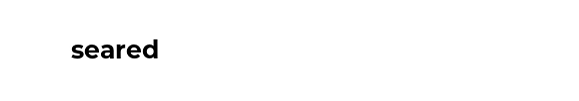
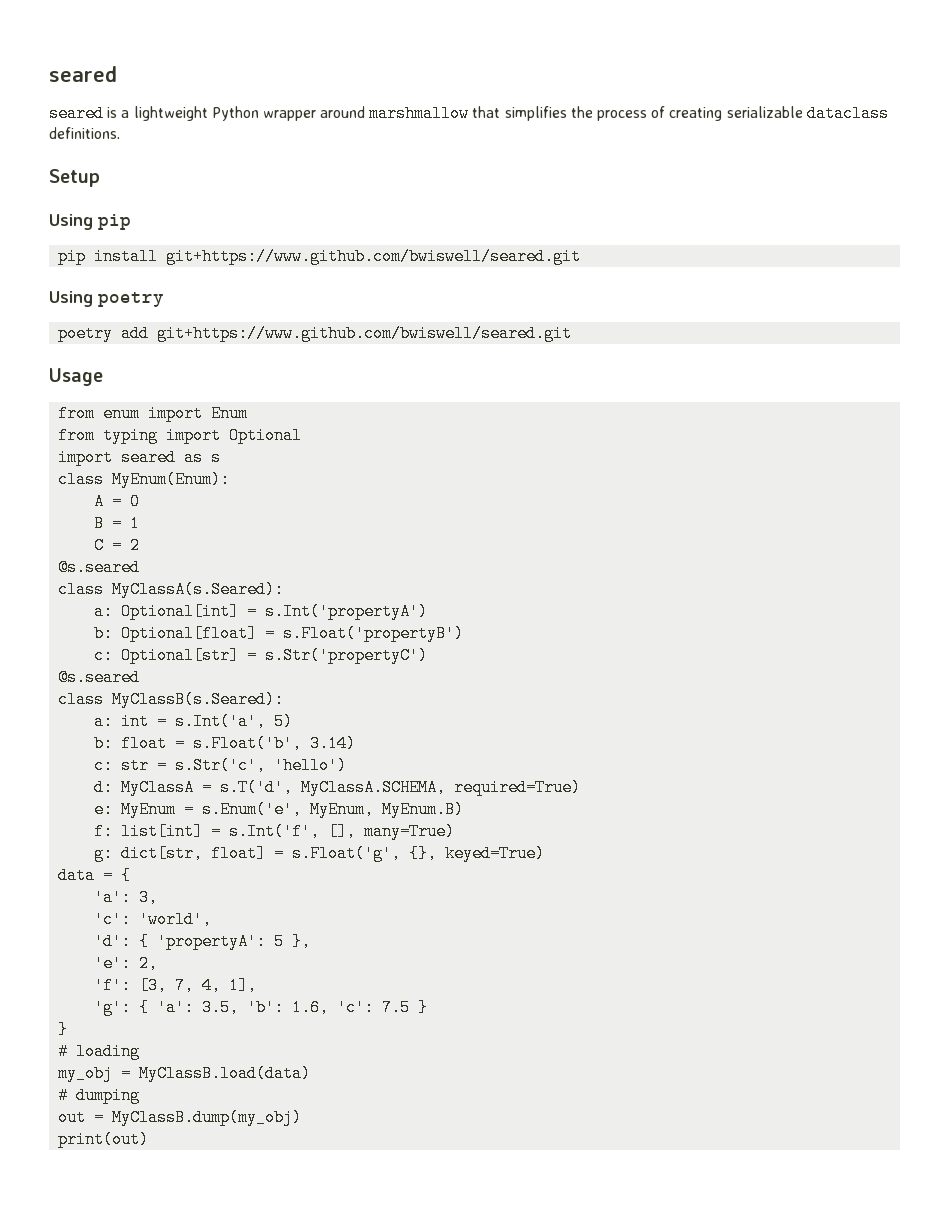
[70,39,160,59] seared -> [49,66,117,82] [49,105,889,122] [49,127,120,139] [49,169,100,187] [49,214,131,230] [58,248,582,265] [49,291,164,307] [58,325,573,342] [49,368,103,386] [58,405,249,422] [58,427,303,444] [58,449,222,466] [58,471,231,488] [94,493,141,510] [94,515,141,532] [94,537,141,554] [58,559,141,576] [58,581,285,598] [94,603,429,620] [94,625,465,642] [94,647,429,664] [58,669,141,686] [58,691,285,708] [94,713,294,730] [94,735,357,752] [94,757,348,774] [94,779,582,796] [94,801,465,818] [94,823,456,840] [94,845,546,862] [58,867,132,884] [94,889,159,906] [94,911,213,928] [94,933,312,950] [94,955,159,972] [94,977,258,994] [94,999,429,1016] [58,1021,69,1038] [58,1043,141,1060] [58,1065,312,1082] [58,1087,141,1104] [58,1109,303,1126] [58,1131,150,1148] seared // seared is a lightweight Python wrapper around marshmallow that simplifies the process of creating serializable dataclass definitions. // Setup // Using pip // pip install git+https://www.github.com/bwiswell/seared.git // Using poetry // poetry add git+https://www.github.com/bwiswell/seared.git // Usage // from enum import Enum // from typing import Optional // import seared as s // class MyEnum(Enum): // A = 0 // B = 1 // C = 2 // @s.seared // class MyClassA(s.Seared): // a: Optional[int] = s.Int('propertyA') // b: Optional[float] = s.Float('propertyB') // c: Optional[str] = s.Str('propertyC') // @s.seared // class MyClassB(s.Seared): // a: int = s.Int('a', 5) // b: float = s.Float('b', 3.14) // c: str = s.Str('c', 'hello') // d: MyClassA = s.T('d', MyClassA.SCHEMA, required=True) // e: MyEnum = s.Enum('e', MyEnum, MyEnum.B) // f: list[int] = s.Int('f', [], many=True) // g: dict[str, float] = s.Float('g', {}, keyed=True) // data = { // 'a': 3, // 'c': 'world', // 'd': { 'propertyA': 5 }, // 'e': 2, // 'f': [3, 7, 4, 1], // 'g': { 'a': 3.5, 'b': 1.6, 'c': 7.5 } // } // # loading // my_obj = MyClassB.load(data) // # dumping // out = MyClassB.dump(my_obj) // print(out)

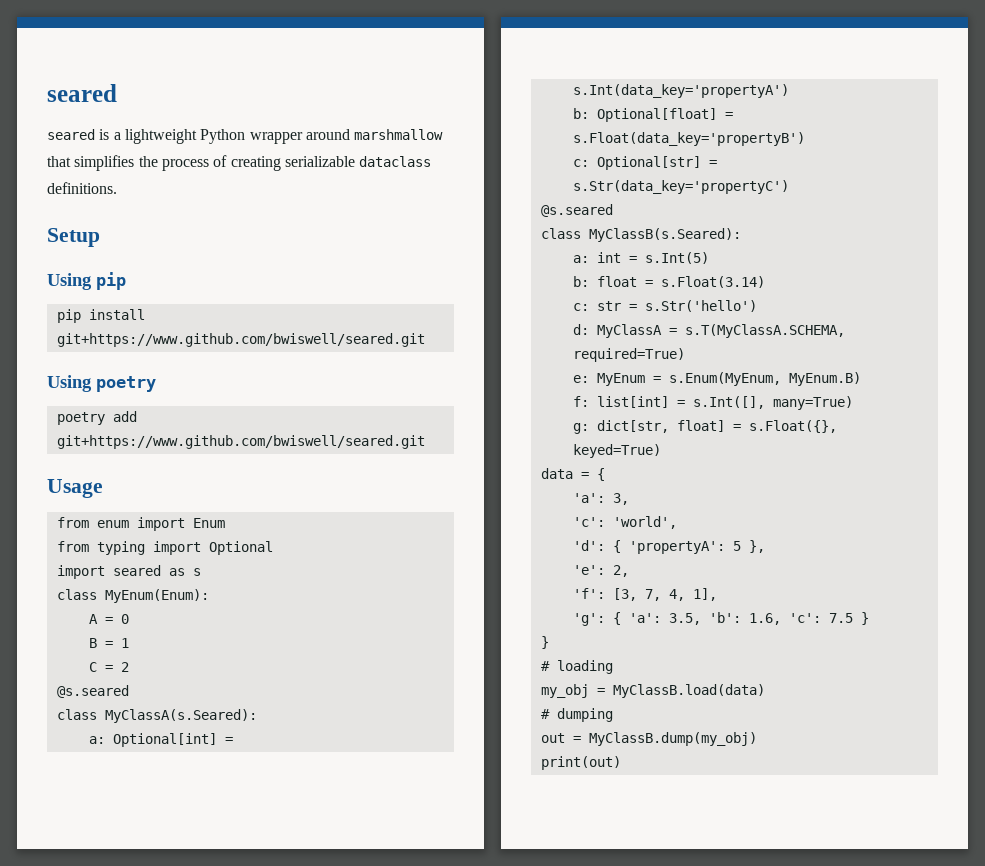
[265,603,429,620] s.Int('propertyA') -> [572,84,789,98] s.Int(data_key='propertyA')
[283,625,465,642] s.Float('propertyB') -> [572,132,805,146] s.Float(data_key='propertyB')
[265,647,429,664] s.Str('propertyC') -> [572,180,789,194] s.Str(data_key='propertyC')
[175,713,294,730] s.Int('a', 5) -> [644,252,709,264] s.Int(5)
[193,735,357,752] s.Float('b', 3.14) -> [660,276,765,288] s.Float(3.14)
[175,757,348,774] s.Str('c', 'hello') -> [644,300,757,312] s.Str('hello')
[220,779,447,796] s.T('d', MyClassA.SCHEMA, -> [684,324,845,338] s.T(MyClassA.SCHEMA,
[202,801,375,818] s.Enum('e', MyEnum, -> [668,372,781,386] s.Enum(MyEnum,
[229,823,357,840] s.Int('f', [], -> [692,396,765,409] s.Int([],
[292,845,438,862] s.Float('g', {}, -> [748,420,837,433] s.Float({},

